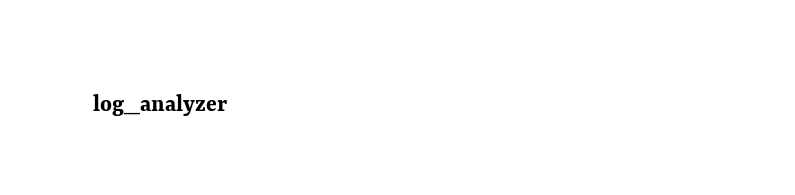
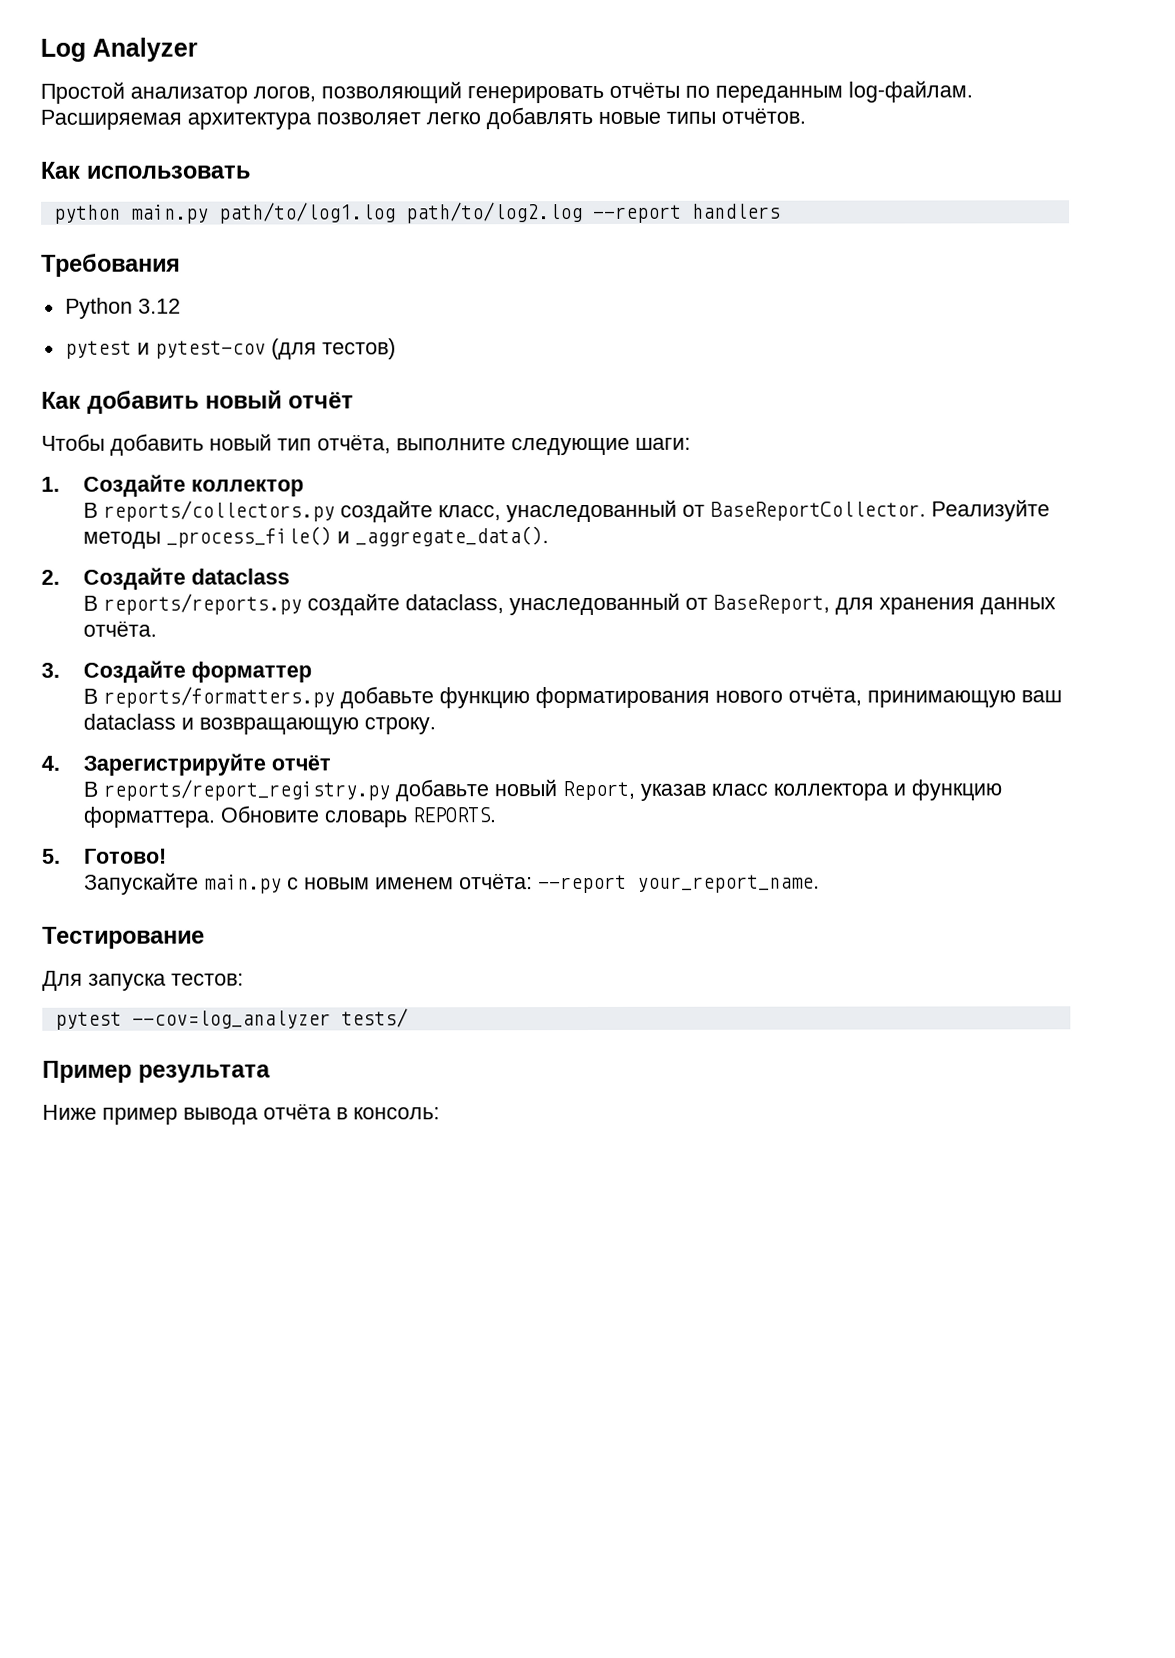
[93,94,227,116] log_analyzer -> [40,37,198,62] [40,80,973,104] [40,106,806,130] [40,161,250,179] [53,202,781,224] [41,253,181,277] [64,297,181,319] [64,338,396,360] [41,390,354,414] [41,433,691,456] [41,474,304,497] [82,499,1050,523] [82,526,549,549] [41,567,290,590] [82,592,1056,616] [82,620,157,637] [41,660,312,683] [82,686,1062,709] [82,713,436,735] [41,753,331,776] [82,779,1002,802] [82,805,496,828] [42,848,167,864] [83,872,820,895] [42,926,205,949] [42,970,244,991] [54,1008,408,1030] [42,1060,271,1083] [42,1103,440,1125] Log Analyzer // Простой анализатор логов, позволяющий генерировать отчёты по переданным log-файлам. Расширяемая архитектура позволяет легко добавлять новые типы отчётов. // Как использовать // python main.py path/to/log1.log path/to/log2.log --report handlers // Требования // Python 3.12 // pytest и pytest-cov (для тестов) // Как добавить новый отчёт // Чтобы добавить новый тип отчёта, выполните следующие шаги: // 1. Создайте коллектор // В reports/collectors.py создайте класс, унаследованный от BaseReportCollector. Реализуйте методы _process_file() и _aggregate_data(). // 2. Создайте dataclass // В reports/reports.py создайте dataclass, унаследованный от BaseReport, для хранения данных отчёта. // 3. Создайте форматтер // В reports/formatters.py добавьте функцию форматирования нового отчёта, принимающую ваш dataclass и возвращающую строку. // 4. Зарегистрируйте отчёт // В reports/report_registry.py добавьте новый Report, указав класс коллектора и функцию форматтера. Обновите словарь REPORTS. // 5. Готово! // Запускайте main.py с новым именем отчёта: --report your_report_name. // Тестирование // Для запуска тестов: // pytest --cov=log_analyzer tests/ // Пример результата // Ниже пример вывода отчёта в консоль:

